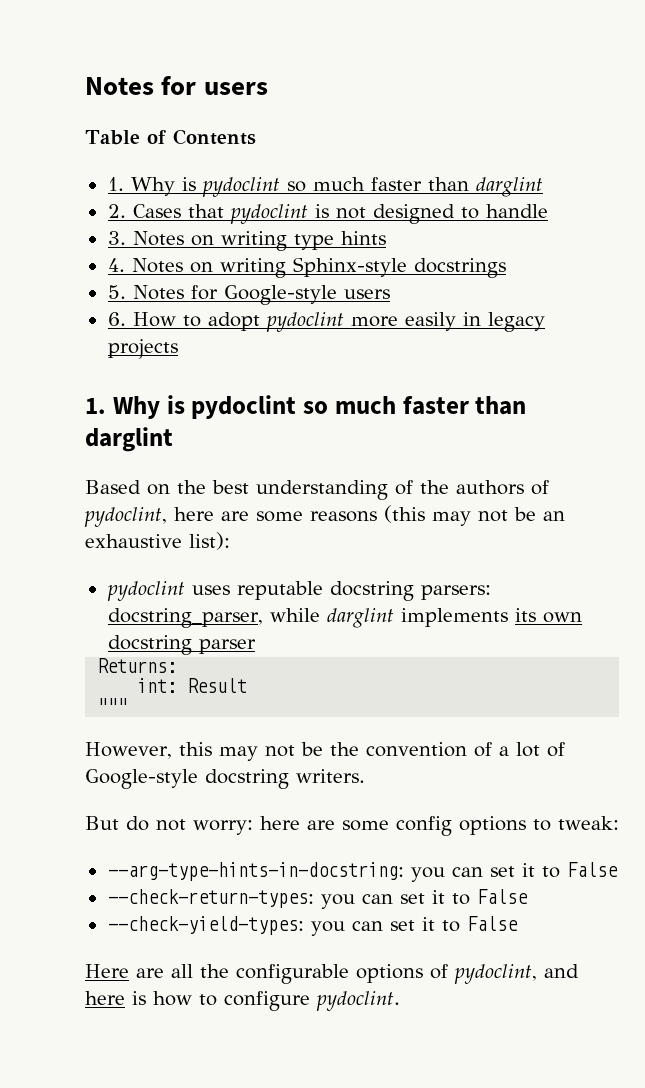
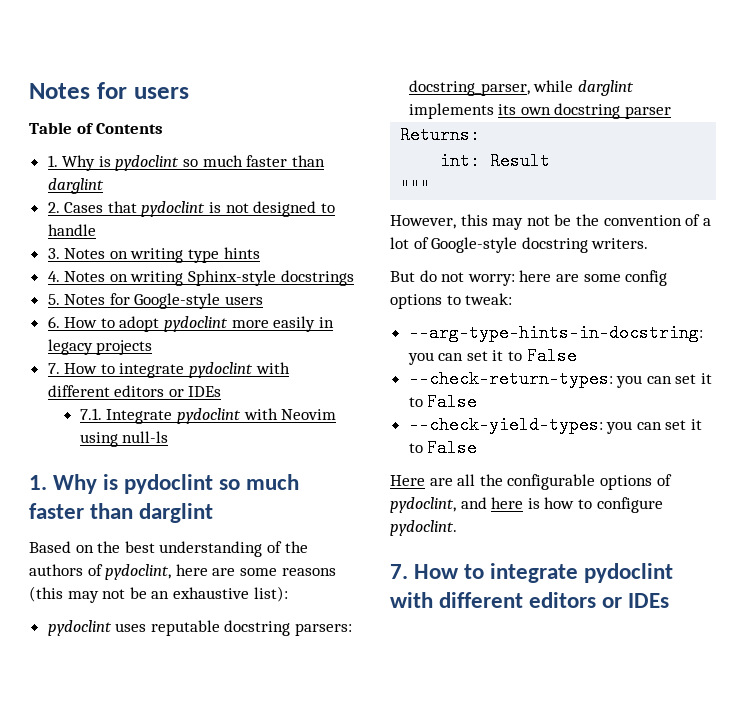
(178, 349) none -> [47,362,290,378] [47,385,222,397] [79,408,337,424] [79,431,169,447] // 7. How to integrate pydoclint with different editors or IDEs // 7.1. Integrate pydoclint with Neovim using null-ls
(400, 1001) none -> [390,563,674,583] [390,592,670,608] // 7. How to integrate pydoclint with different editors or IDEs

